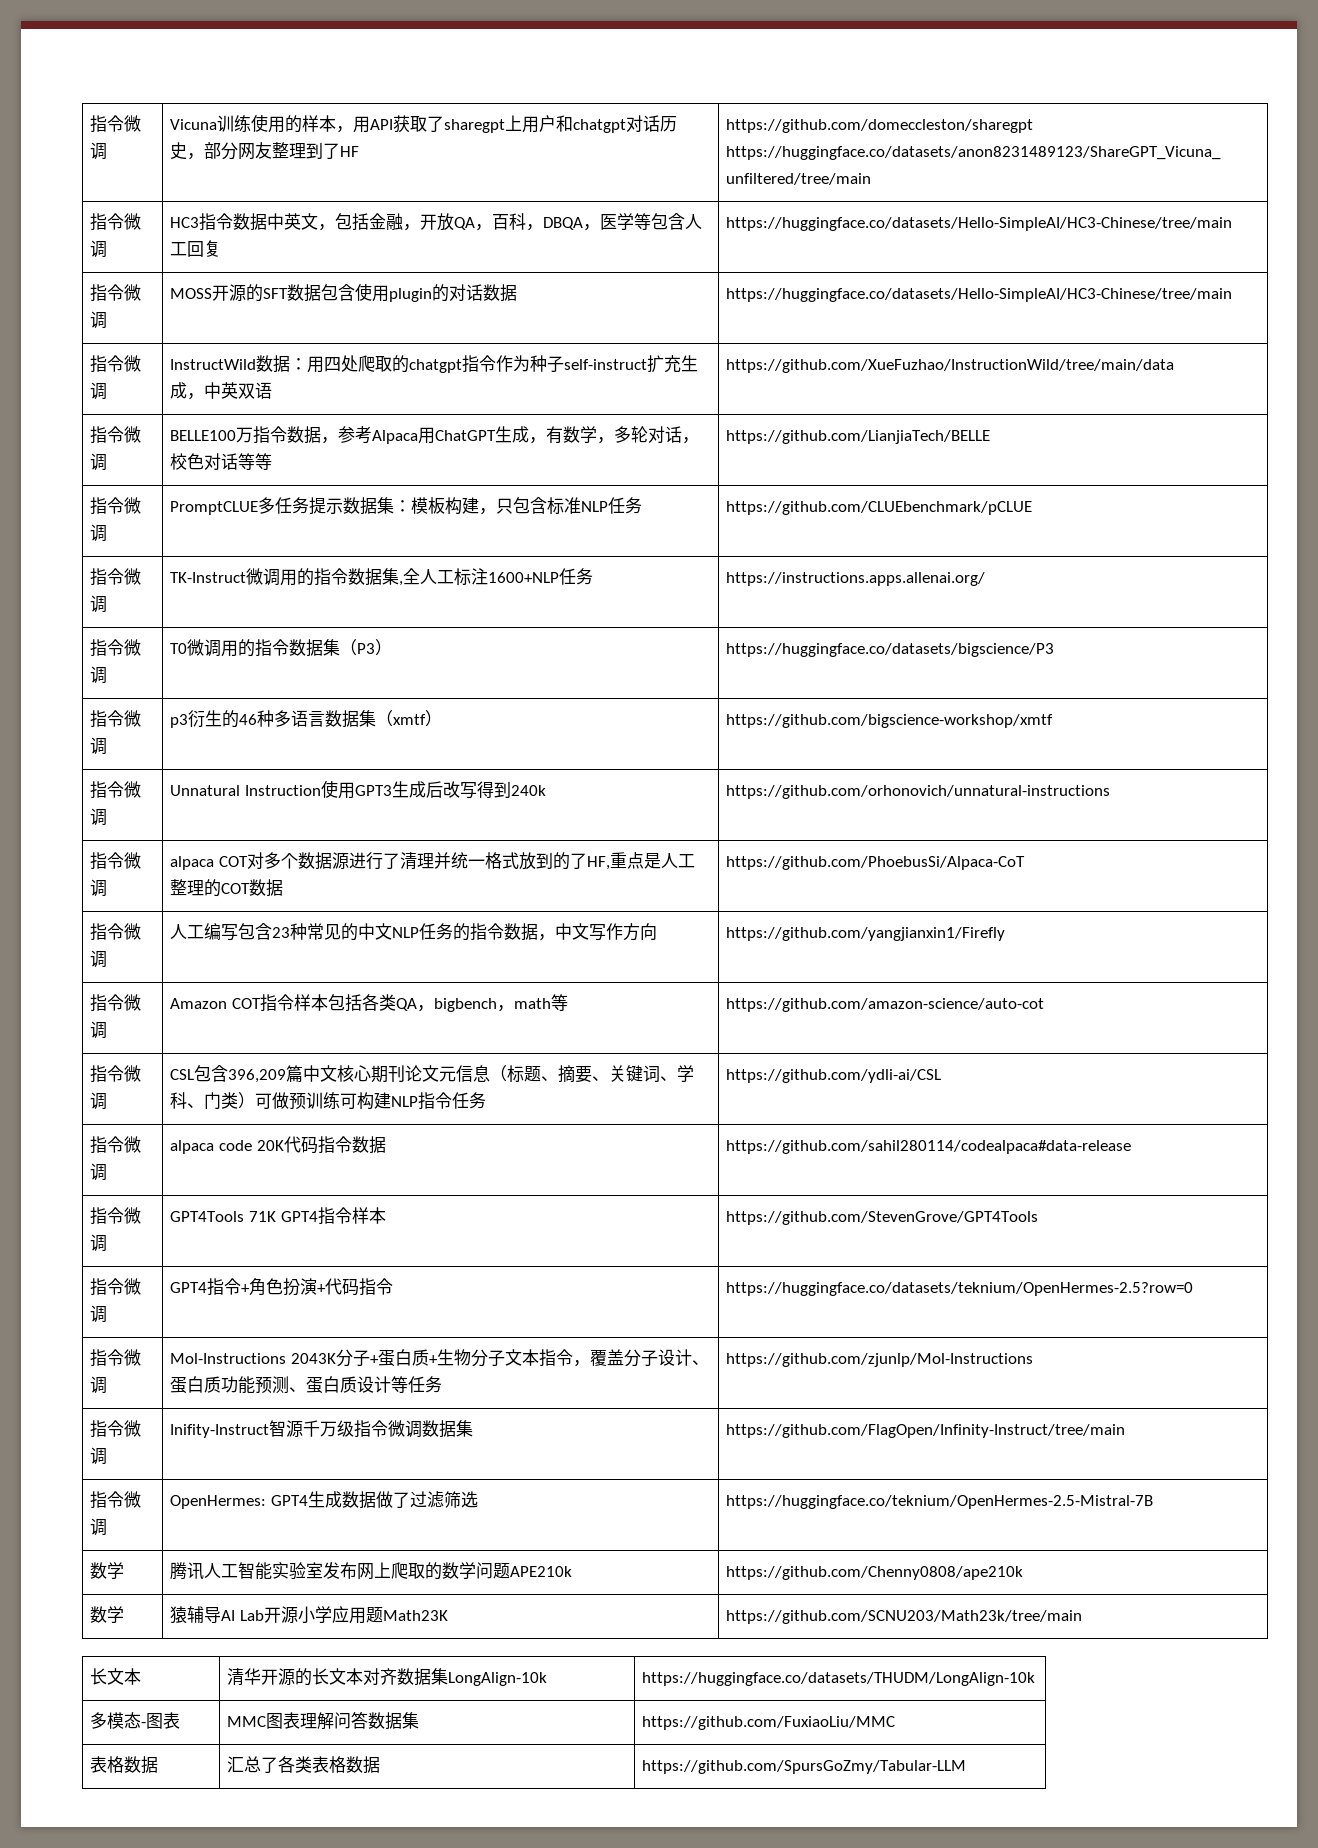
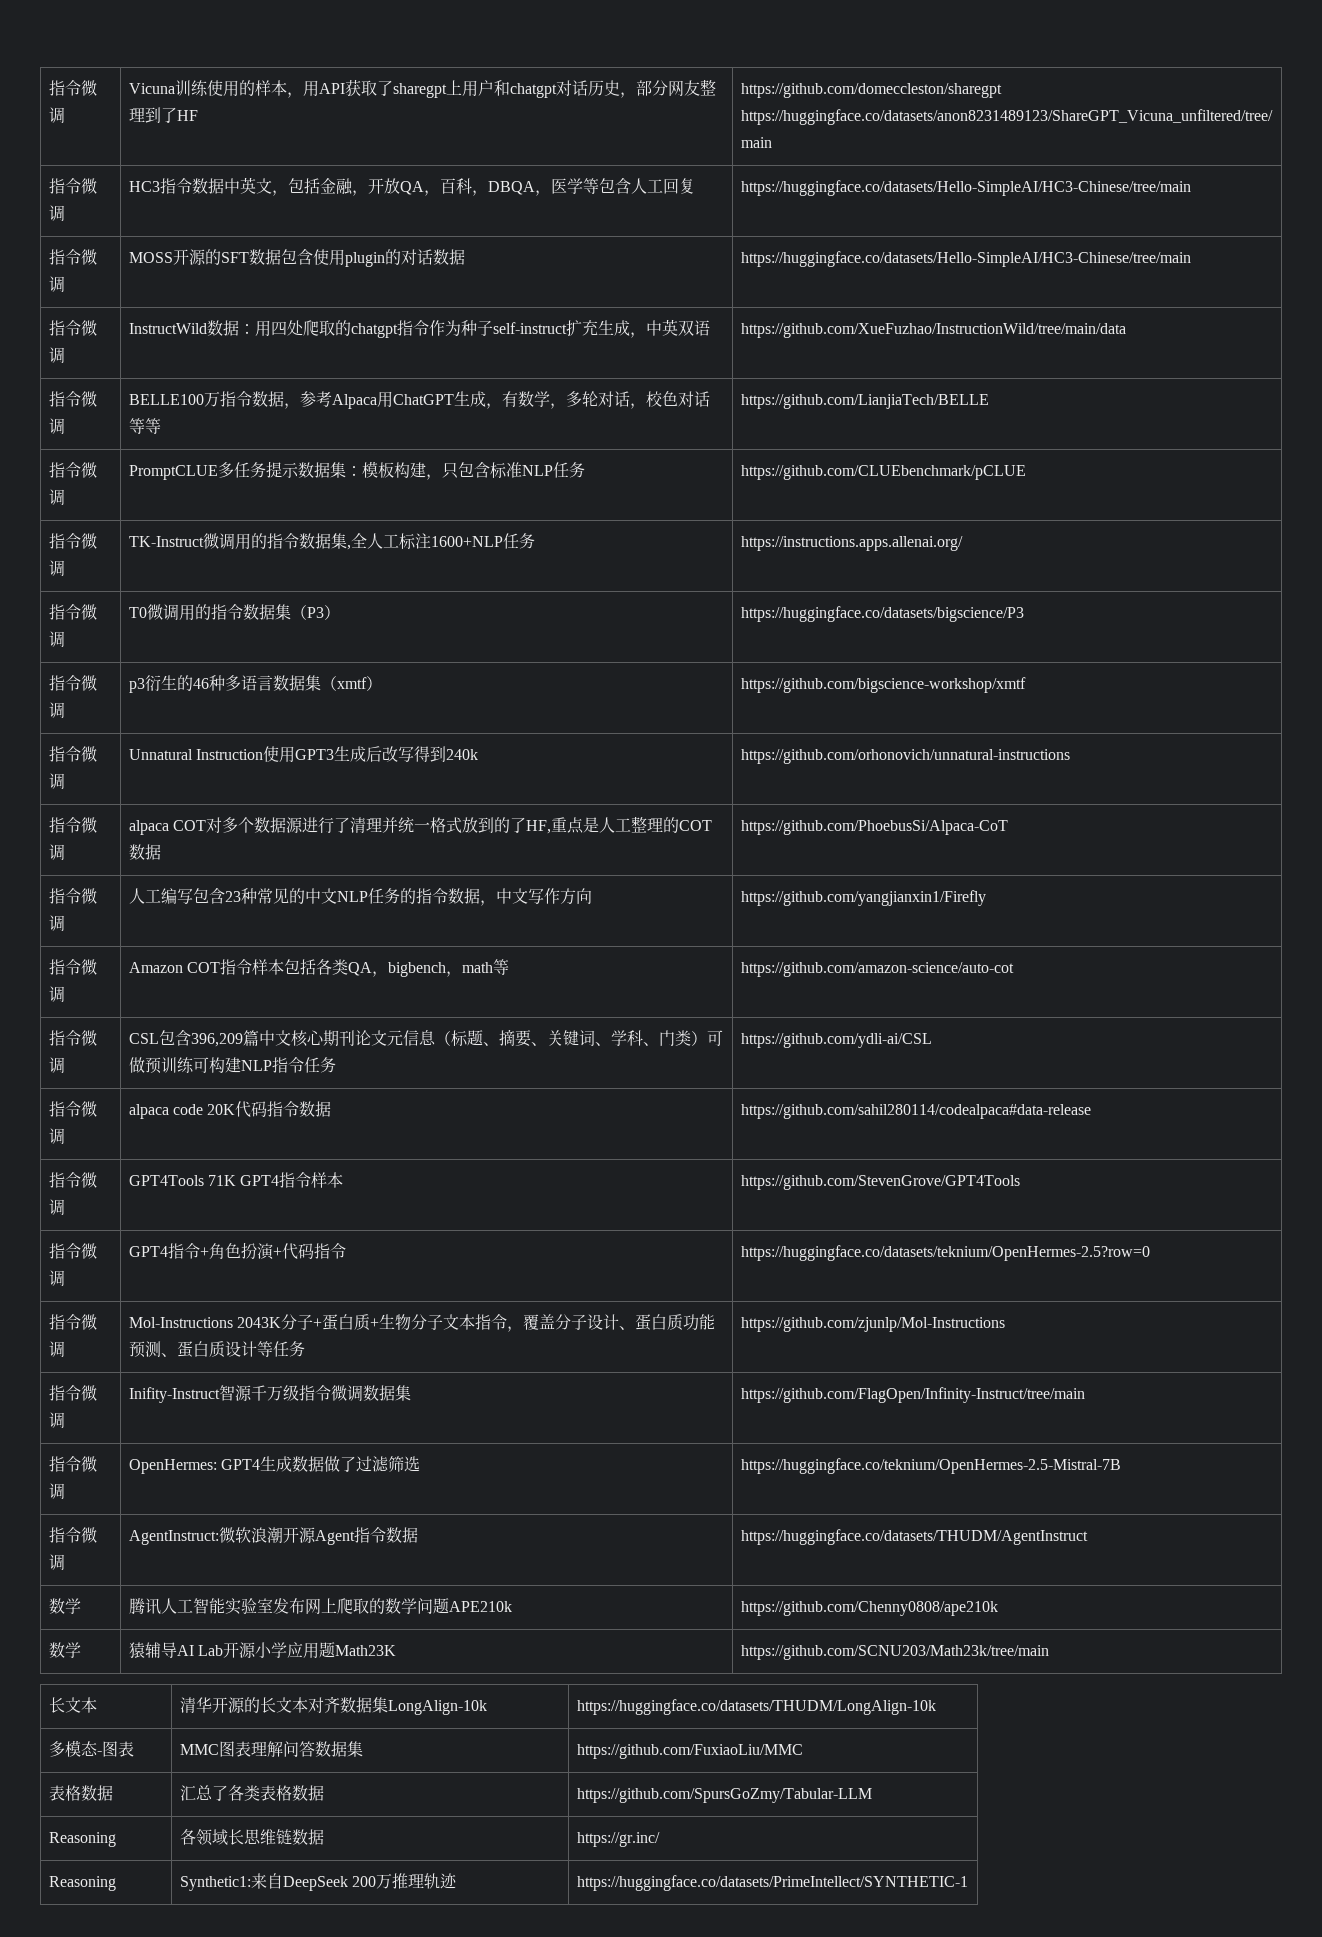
(1154, 1502) none -> [48,1527,97,1543] [48,1554,65,1571] [128,1527,418,1545] [740,1529,1088,1545] // 指令微调 | AgentInstruct:微软浪潮开源Agent指令数据 | https://huggingface.co/datasets/THUDM/AgentInstruct
(967, 1767) none -> [48,1832,116,1847] [179,1829,324,1846] [576,1832,660,1847] [48,1876,116,1891] [179,1873,457,1891] [576,1875,968,1891] // Reasoning | 各领域长思维链数据 | https://gr.inc/ // Reasoning | Synthetic1:来自DeepSeek 200万推理轨迹 | https://huggingface.co/datasets/PrimeIntellect/SYNTHETIC-1

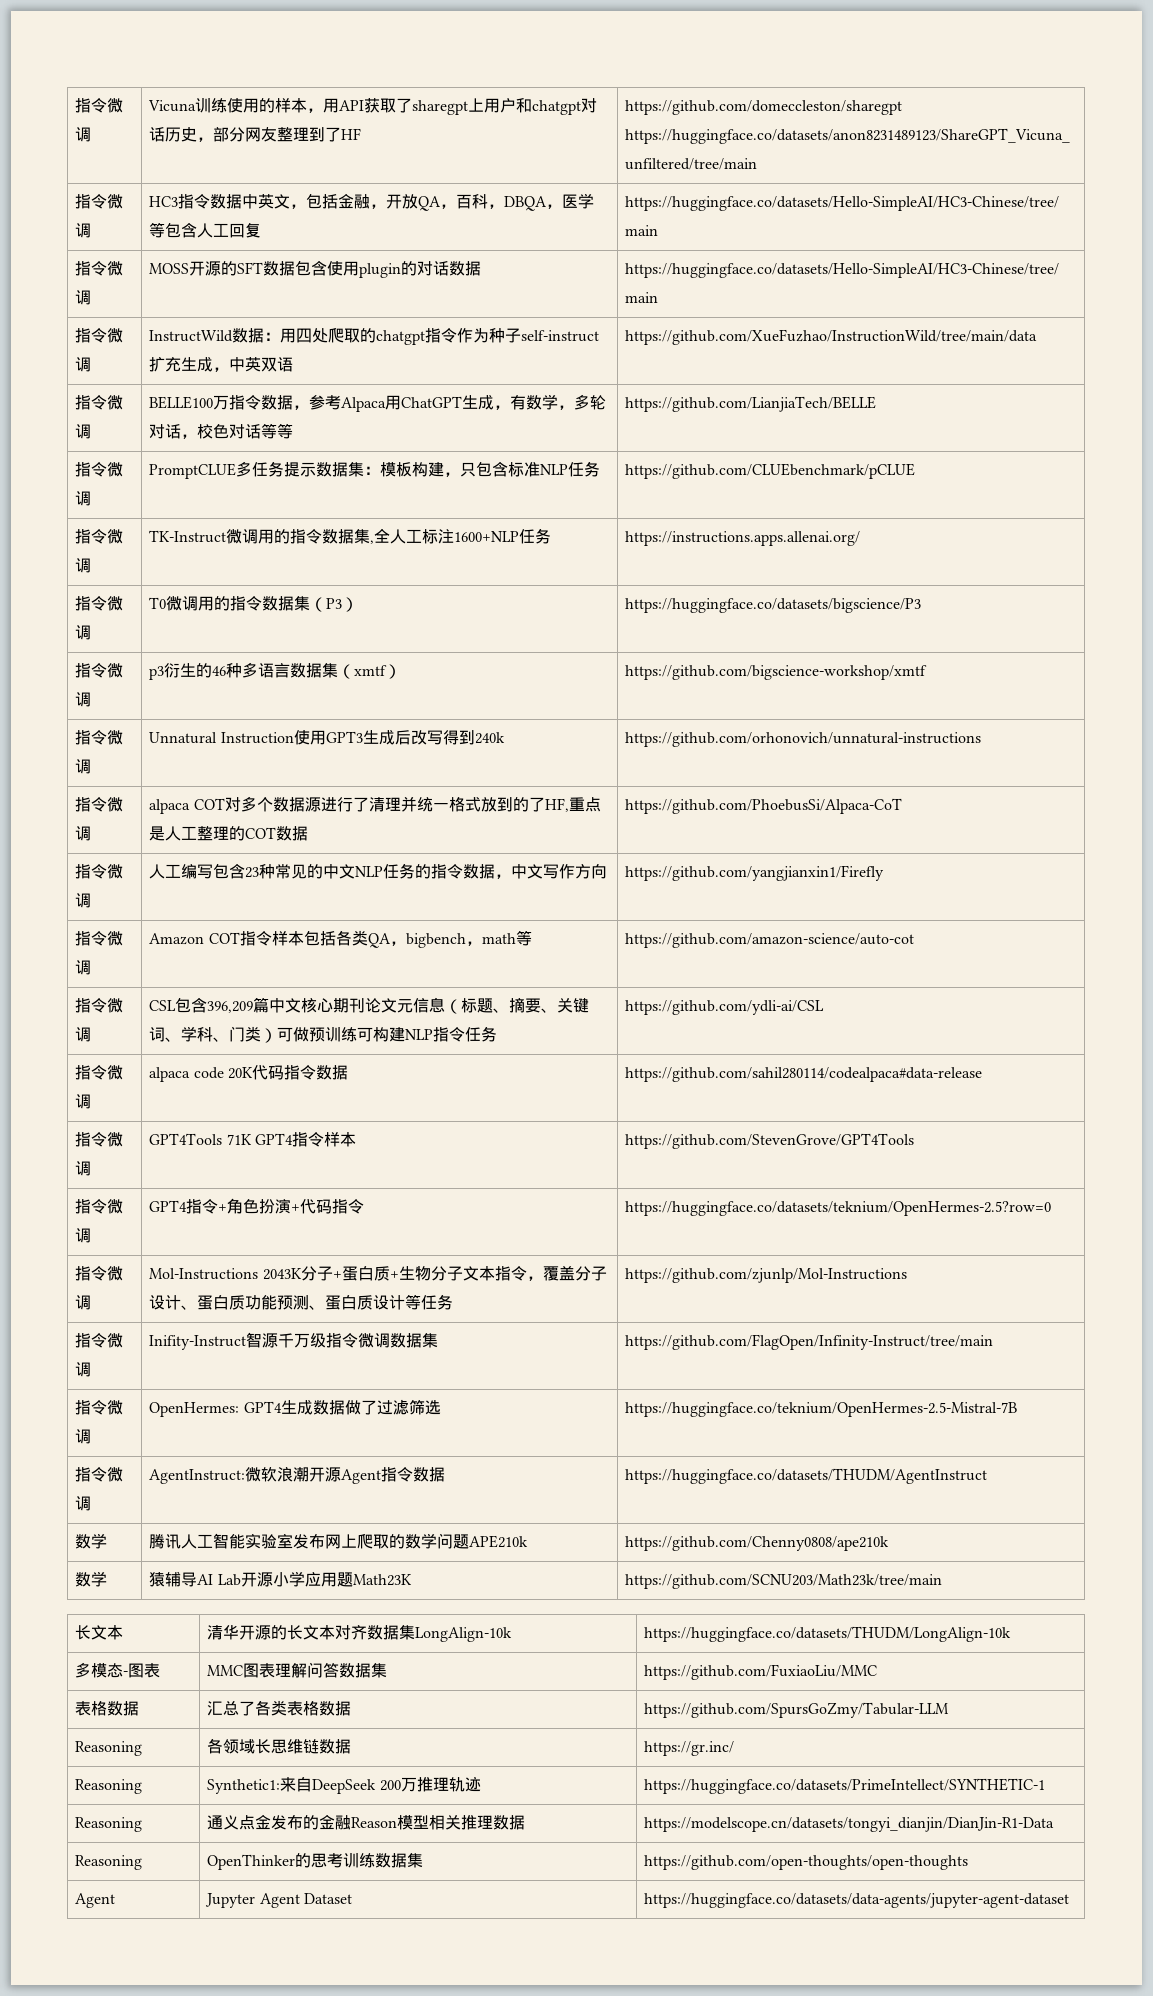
(968, 1883) none -> [75,1817,143,1832] [207,1814,526,1830] [644,1817,1055,1832] [75,1855,143,1870] [207,1853,424,1870] [644,1855,969,1870] [75,1893,116,1908] [205,1893,353,1908] [644,1893,1070,1908] // Reasoning | 通义点金发布的金融Reason模型相关推理数据 | https://modelscope.cn/datasets/tongyi_dianjin/DianJin-R1-Data // Reasoning | OpenThinker的思考训练数据集 | https://github.com/open-thoughts/open-thoughts // Agent | Jupyter Agent Dataset | https://huggingface.co/datasets/data-agents/jupyter-agent-dataset

